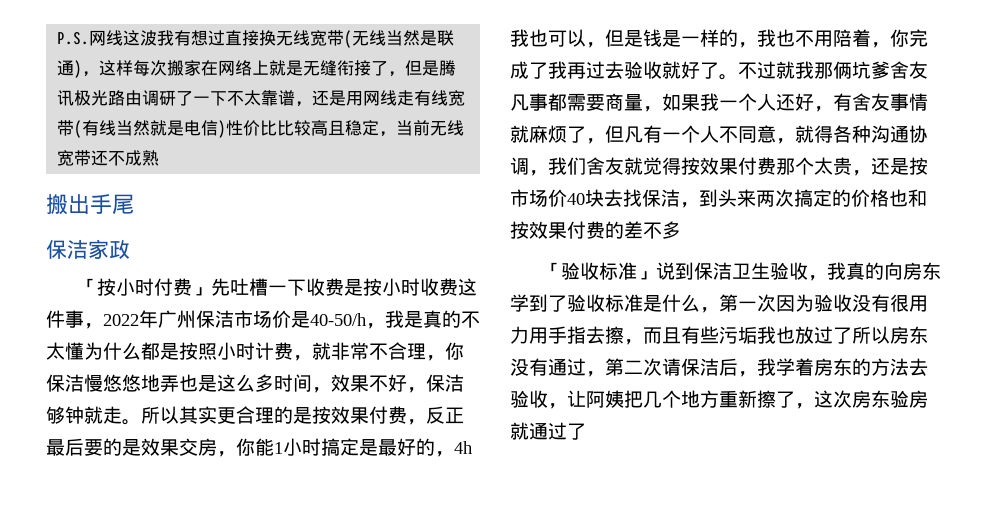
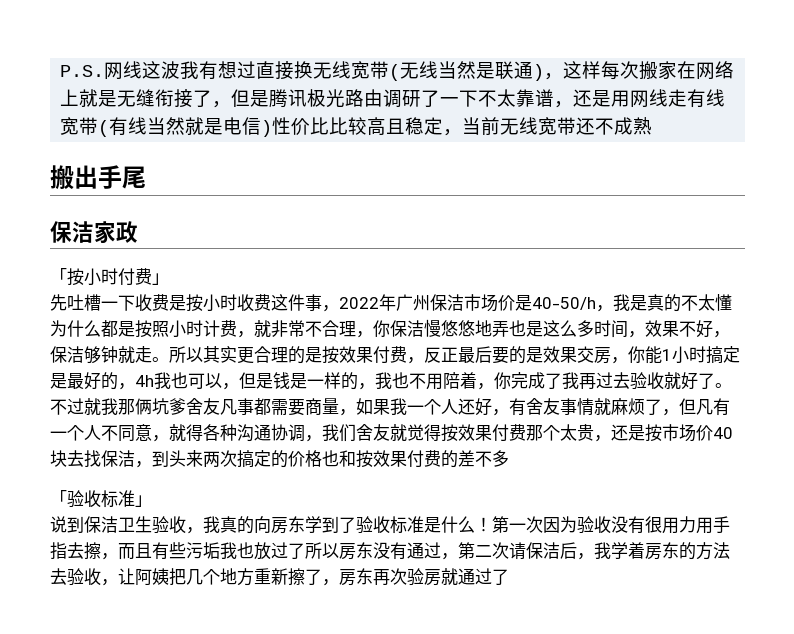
(212, 291) none -> (169, 279) //
(657, 275) none -> (152, 501) //
[700,307,719,313] ， -> [475,517,492,532] ！
[814,390,890,408] 这次房东 -> [339,568,407,586] 房东再次

